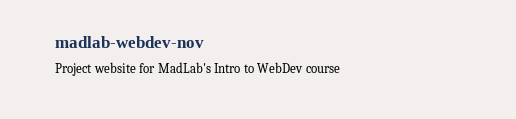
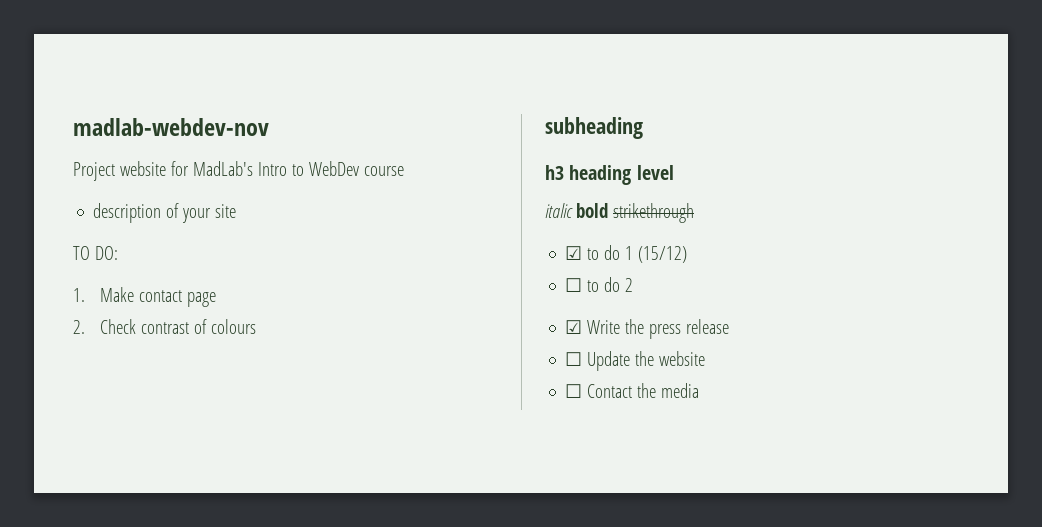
(340, 69) none -> [93,203,237,223] [73,246,118,260] [73,287,217,307] [73,319,257,334] [545,117,643,139] [545,165,674,185] [545,203,694,223] [565,245,688,263] [565,277,634,292] [565,319,730,339] [565,351,706,371] [565,383,700,398] // description of your site // TO DO: // 1. Make contact page // 2. Check contrast of colours // subheading // h3 heading level // italic bold strikethrough // ☑ to do 1 (15/12) // ☐ to do 2 // ☑ Write the press release // ☐ Update the website // ☐ Contact the media

